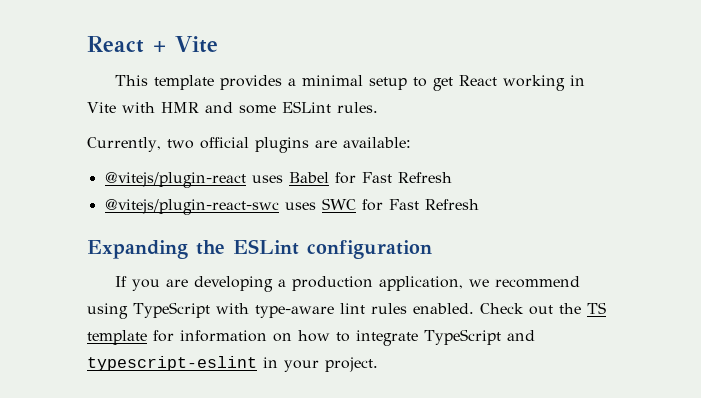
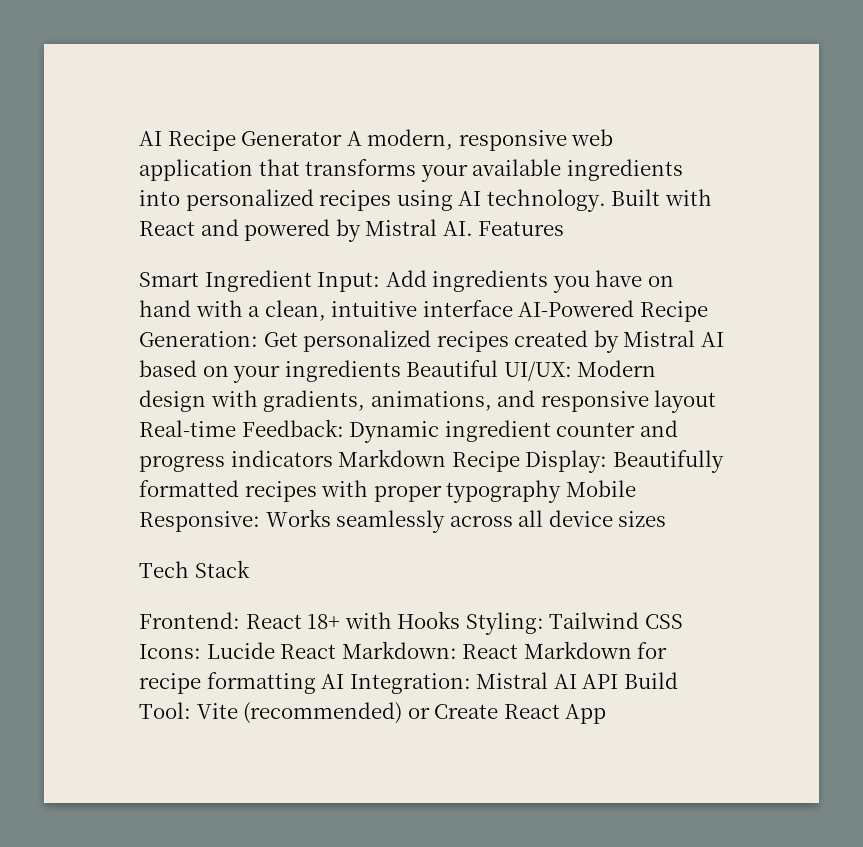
[87,36,218,53] [115,75,586,91] [87,101,378,114] [87,137,411,153] [104,172,452,188] [104,198,479,215] [87,239,432,259] [115,276,581,292] [87,302,606,319] [87,329,535,346] [87,356,378,372] React + Vite // This template provides a minimal setup to get React working in Vite with HMR and some ESLint rules. // Currently, two official plugins are available: // @vitejs/plugin-react uses Babel for Fast Refresh // @vitejs/plugin-react-swc uses SWC for Fast Refresh // Expanding the ESLint configuration // If you are developing a production application, we recommend using TypeScript with type-aware lint rules enabled. Check out the TS template for information on how to integrate TypeScript and typescript-eslint in your project. -> [139,129,614,151] [139,159,683,182] [139,189,712,212] [139,219,565,242] [139,270,674,293] [139,300,708,322] [139,330,724,353] [139,360,657,383] [139,390,717,413] [139,419,678,443] [139,449,724,473] [139,480,636,503] [139,509,667,533] [139,560,250,578] [139,611,683,635] [139,641,668,659] [139,672,678,694] [139,702,607,724] AI Recipe Generator A modern, responsive web application that transforms your available ingredients into personalized recipes using AI technology. Built with React and powered by Mistral AI. Features // Smart Ingredient Input: Add ingredients you have on hand with a clean, intuitive interface AI-Powered Recipe Generation: Get personalized recipes created by Mistral AI based on your ingredients Beautiful UI/UX: Modern design with gradients, animations, and responsive layout Real-time Feedback: Dynamic ingredient counter and progress indicators Markdown Recipe Display: Beautifully formatted recipes with proper typography Mobile Responsive: Works seamlessly across all device sizes // Tech Stack // Frontend: React 18+ with Hooks Styling: Tailwind CSS Icons: Lucide React Markdown: React Markdown for recipe formatting AI Integration: Mistral AI API Build Tool: Vite (recommended) or Create React App

